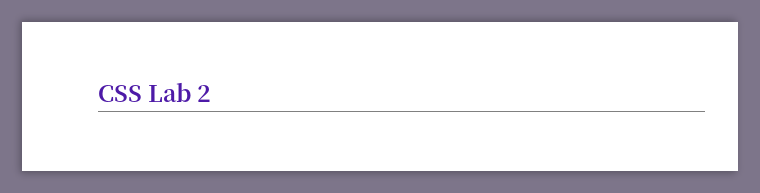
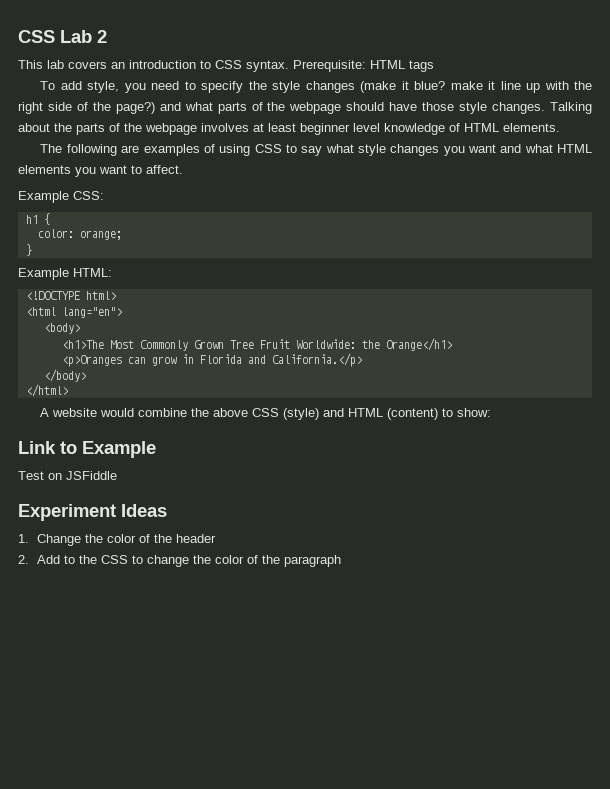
(212, 93) none -> [18,60,434,72] [40,81,593,93] [18,102,592,114] [18,123,560,135] [40,144,592,156] [18,165,183,177] [18,191,104,203] [25,213,50,225] [37,229,122,240] [25,244,32,256] [18,268,112,280] [25,291,116,300] [25,307,122,318] [43,323,80,334] [61,338,452,351] [61,353,362,367] [43,369,86,382] [25,384,68,397] [40,408,492,420] [18,441,156,458] [18,471,117,480] [18,504,167,521] [18,534,216,546] [18,555,341,567] // This lab covers an introduction to CSS syntax. Prerequisite: HTML tags // To add style, you need to specify the style changes (make it blue? make it line up with the right side of the page?) and what parts of the webpage should have those style changes. Talking about the parts of the webpage involves at least beginner level knowledge of HTML elements. // The following are examples of using CSS to say what style changes you want and what HTML elements you want to affect. // Example CSS: // h1 { // color: orange; // } // Example HTML: // <!DOCTYPE html> // <html lang="en"> // <body> // <h1>The Most Commonly Grown Tree Fruit Worldwide: the Orange</h1> // <p>Oranges can grow in Florida and California.</p> // </body> // </html> // A website would combine the above CSS (style) and HTML (content) to show: // Link to Example // Test on JSFiddle // Experiment Ideas // 1. Change the color of the header // 2. Add to the CSS to change the color of the paragraph

